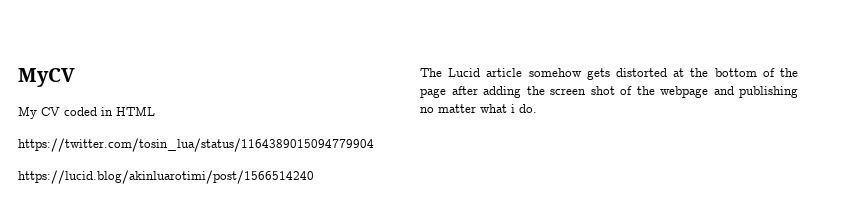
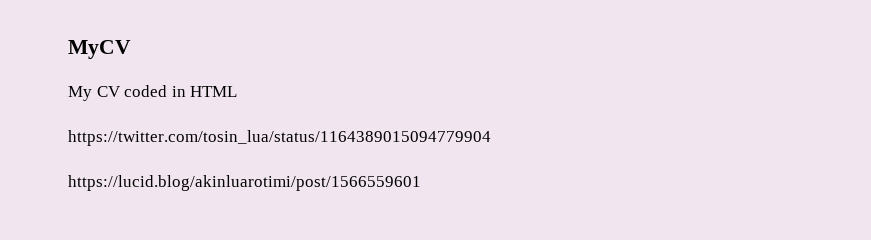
[18,170,314,184] [420,68,798,80] [420,86,798,98] [420,104,537,113] https://lucid.blog/akinluarotimi/post/1566514240 // The Lucid article somehow gets distorted at the bottom of the page after adding the screen shot of the webpage and publishing no matter what i do. -> [68,175,421,191] https://lucid.blog/akinluarotimi/post/1566559601

